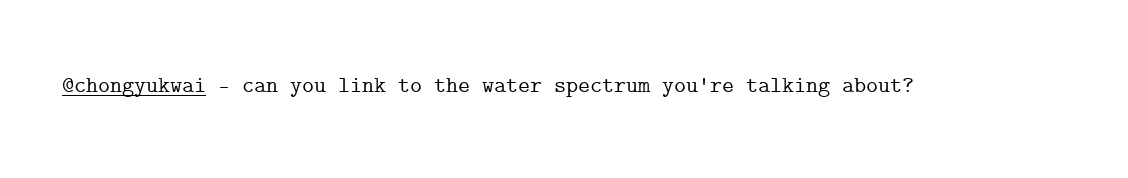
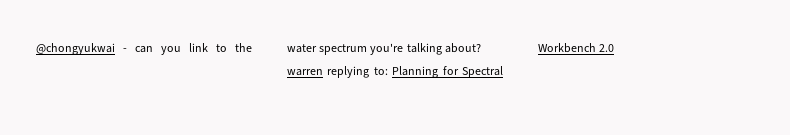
(914, 85) none -> [287,66,503,78] [538,43,615,53] // warren replying to: Planning for Spectral Workbench 2.0

